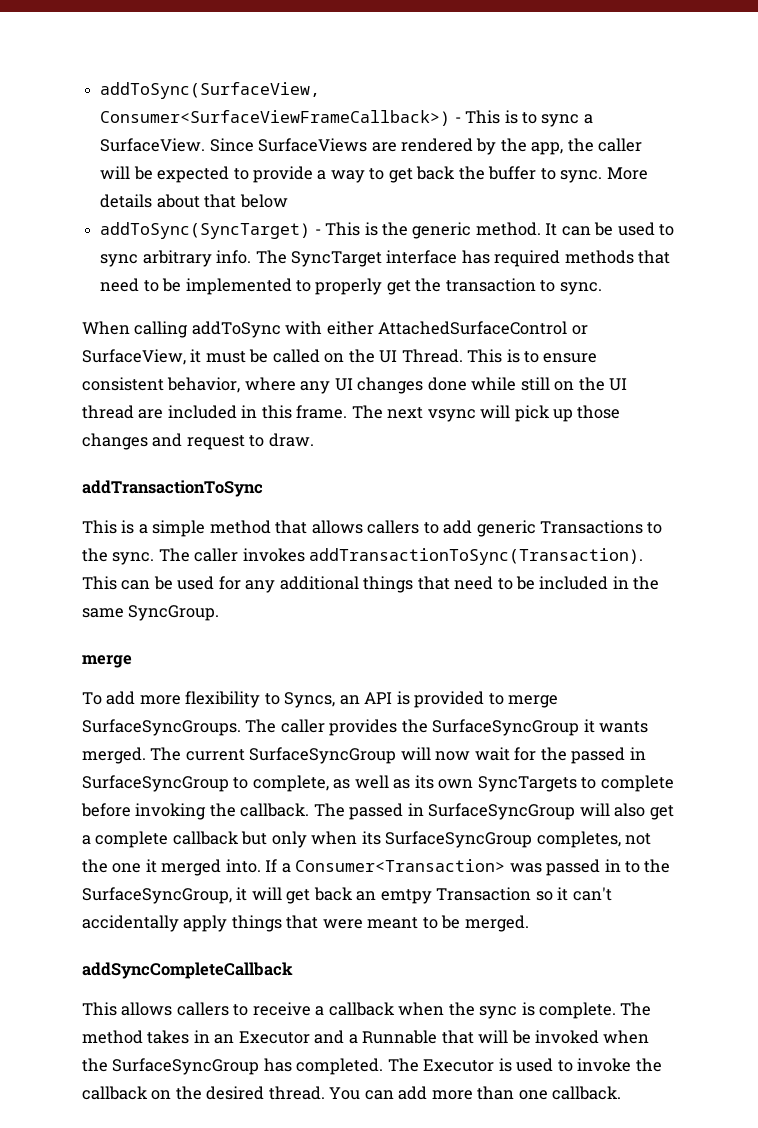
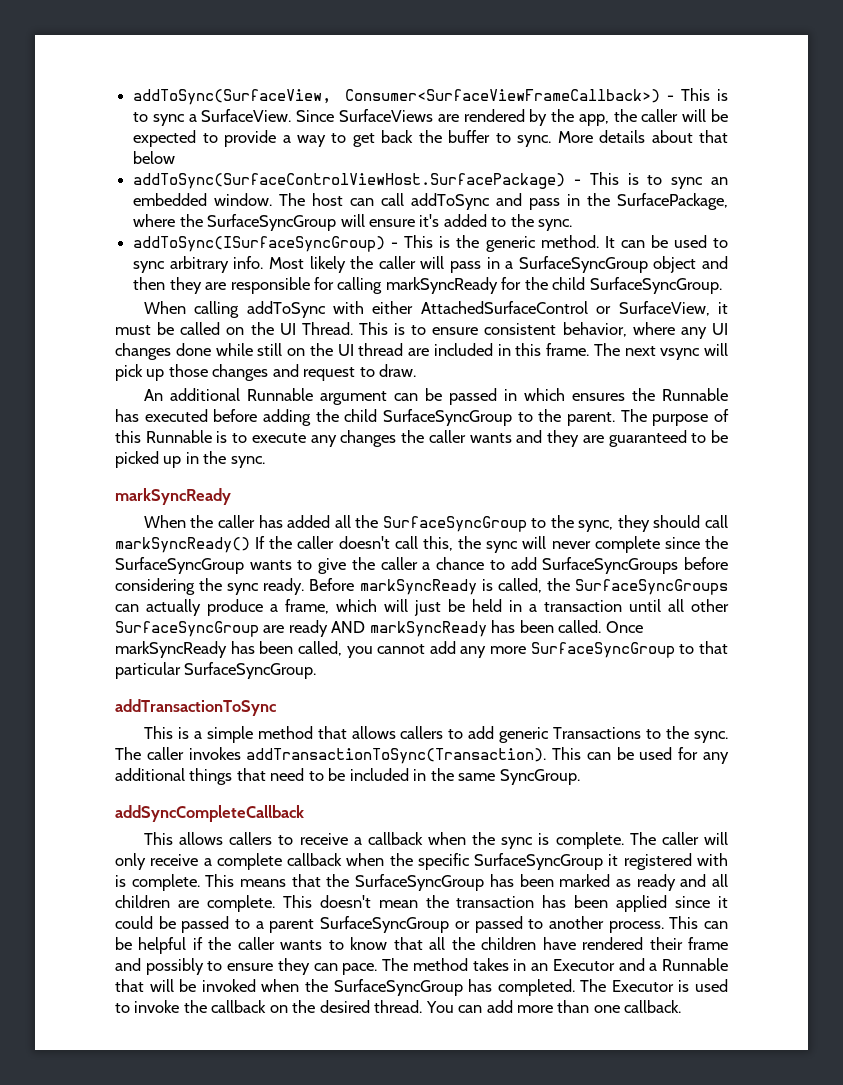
[100,222,311,239] addToSync(SyncTarget) -> [133,172,728,189] [133,193,728,210] [133,214,573,231] [133,236,386,252] addToSync(SurfaceControlViewHost.SurfacePackage) - This is to sync an embedded window. The host can call addToSync and pass in the SurfacePackage, where the SurfaceSyncGroup will ensure it's added to the sync. // addToSync(ISurfaceSyncGroup)
[255,250,671,267] [100,278,602,295] The SyncTarget interface has required methods that need to be implemented to properly get the transaction to sync. -> [268,256,729,273] [133,277,722,294] Most likely the caller will pass in a SurfaceSyncGroup object and then they are responsible for calling markSyncReady for the child SurfaceSyncGroup.
(314, 440) none -> [143,388,728,405] [115,409,729,426] [115,430,729,447] [115,451,265,468] [115,488,231,505] [143,515,728,532] [115,536,728,553] [115,557,729,574] [115,578,728,595] [115,599,729,616] [115,620,643,637] [115,641,728,658] [115,662,317,679] // An additional Runnable argument can be passed in which ensures the Runnable has executed before adding the child SurfaceSyncGroup to the parent. The purpose of this Runnable is to execute any changes the caller wants and they are guaranteed to be picked up in the sync. // markSyncReady // When the caller has added all the SurfaceSyncGroup to the sync, they should call markSyncReady() If the caller doesn't call this, the sync will never complete since the SurfaceSyncGroup wants to give the caller a chance to add SurfaceSyncGroups before considering the sync ready. Before markSyncReady is called, the SurfaceSyncGroups can actually produce a frame, which will just be held in a transaction until all other SurfaceSyncGroup are ready AND markSyncReady has been called. Once markSyncReady has been called, you cannot add any more SurfaceSyncGroup to that particular SurfaceSyncGroup.
[82,655,132,668] [82,691,559,708] [82,719,649,736] [82,747,646,764] [82,775,674,792] [81,803,674,820] [82,831,652,848] [82,859,671,876] [82,887,612,904] [82,915,529,932] // merge // To add more flexibility to Syncs, an API is provided to merge SurfaceSyncGroups. The caller provides the SurfaceSyncGroup it wants merged. The current SurfaceSyncGroup will now wait for the passed in SurfaceSyncGroup to complete, as well as its own SyncTargets to complete before invoking the callback. The passed in SurfaceSyncGroup will also get a complete callback but only when its SurfaceSyncGroup completes, not the one it merged into. If a Consumer<Transaction> was passed in to the SurfaceSyncGroup, it will get back an emtpy Transaction so it can't accidentally apply things that were meant to be merged. -> (580, 777) none
(652, 1009) none -> [661,832,728,845] [115,853,728,870] [115,874,729,891] [115,895,728,912] [115,916,728,933] [115,937,729,954] [115,958,409,975] caller will only receive a complete callback when the specific SurfaceSyncGroup it registered with is complete. This means that the SurfaceSyncGroup has been marked as ready and all children are complete. This doesn't mean the transaction has been applied since it could be passed to a parent SurfaceSyncGroup or passed to another process. This can be helpful if the caller wants to know that all the children have rendered their frame and possibly to ensure they can pace. The

